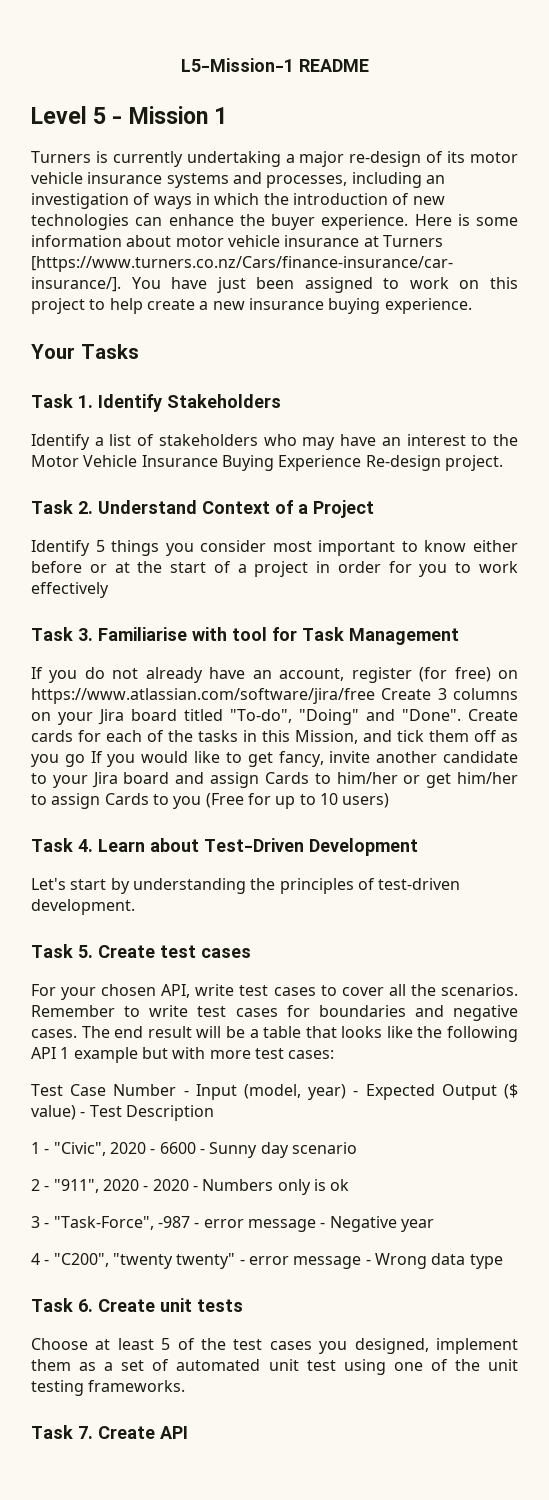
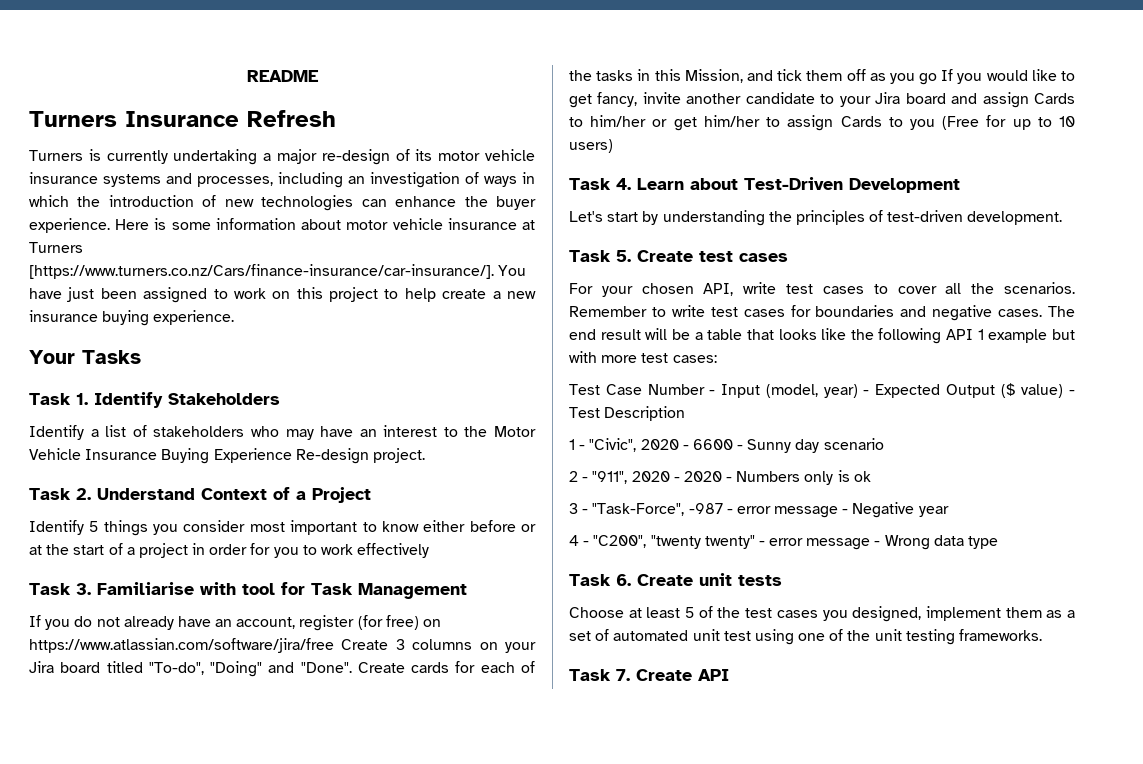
[180,58,294,72] L5-Mission-1 -> (246, 76) none
[31,106,227,124] Level 5 - Mission 1 -> [29,110,336,127] Turners Insurance Refresh

